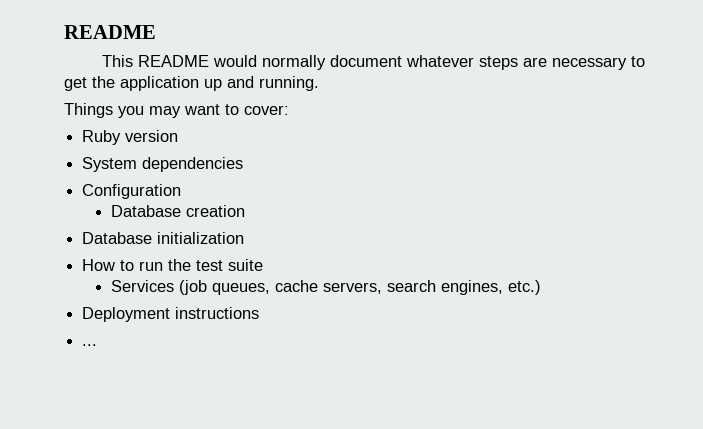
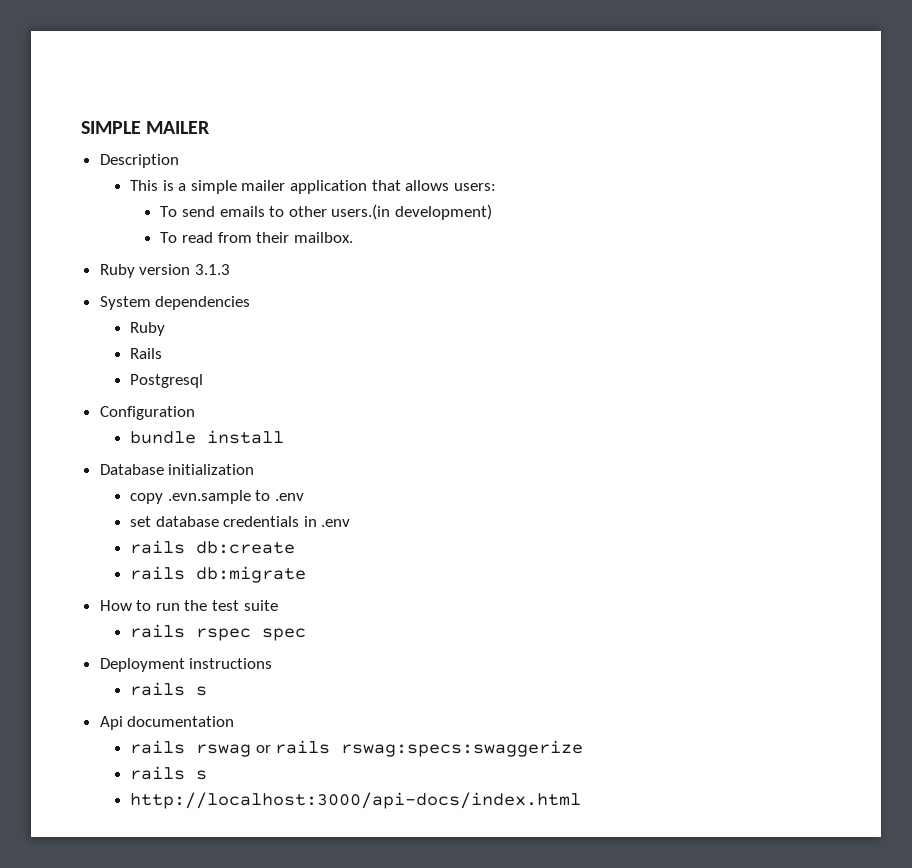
[64,25,156,39] [102,55,646,70] [64,76,319,91] [64,103,289,118] README // This README would normally document whatever steps are necessary to get the application up and running. // Things you may want to cover: -> [81,121,211,134] [99,154,179,168] [130,180,496,194] [160,204,492,220] [160,232,353,243] SIMPLE MAILER // Description // This is a simple mailer application that allows users: // To send emails to other users.(in development) // To read from their mailbox.
(179, 136) none -> [194,264,230,275] 3.1.3
(244, 164) none -> [130,322,166,336] [130,348,163,359] [130,374,204,388] // Ruby // Rails // Postgresql
[110,205,245,217] Database creation -> [130,430,285,444] bundle install
(245, 238) none -> [130,490,304,504] [130,516,351,527] [130,540,296,554] [130,566,307,583] // copy .evn.sample to .env // set database credentials in .env // rails db:create // rails db:migrate
[110,280,541,295] [82,307,260,322] [82,344,98,346] Services (job queues, cache servers, search engines, etc.) // Deployment instructions // ... -> [130,624,307,641] [99,658,273,672] [130,682,208,696] [99,716,235,730] [130,740,584,757] [130,766,208,780] [130,792,582,809] rails rspec spec // Deployment instructions // rails s // Api documentation // rails rswag or rails rswag:specs:swaggerize // rails s // http://localhost:3000/api-docs/index.html

